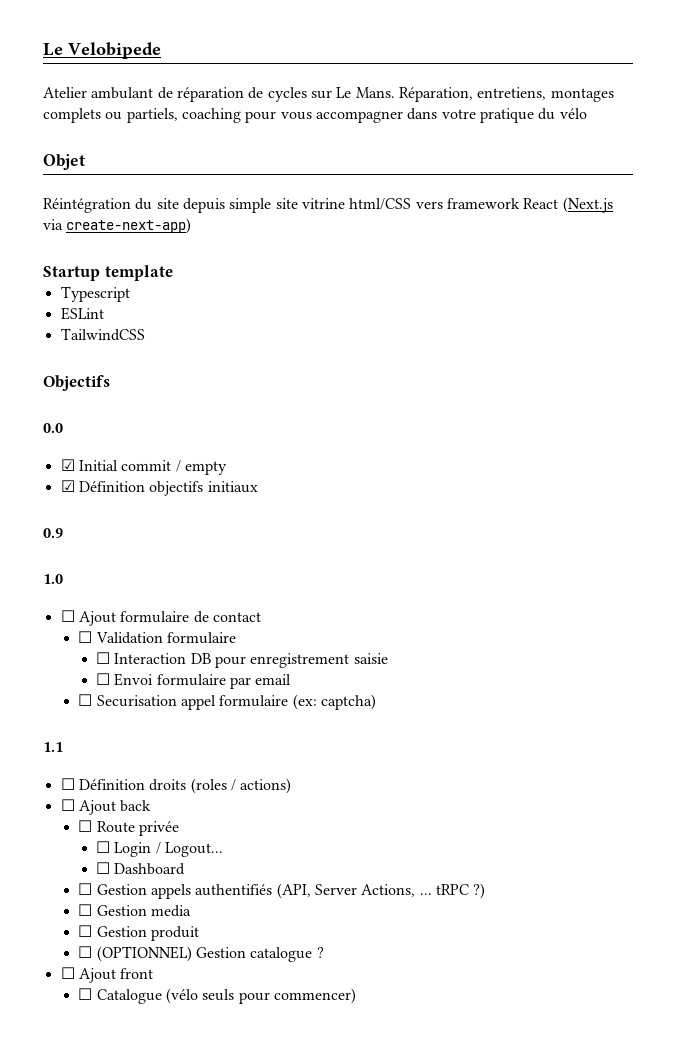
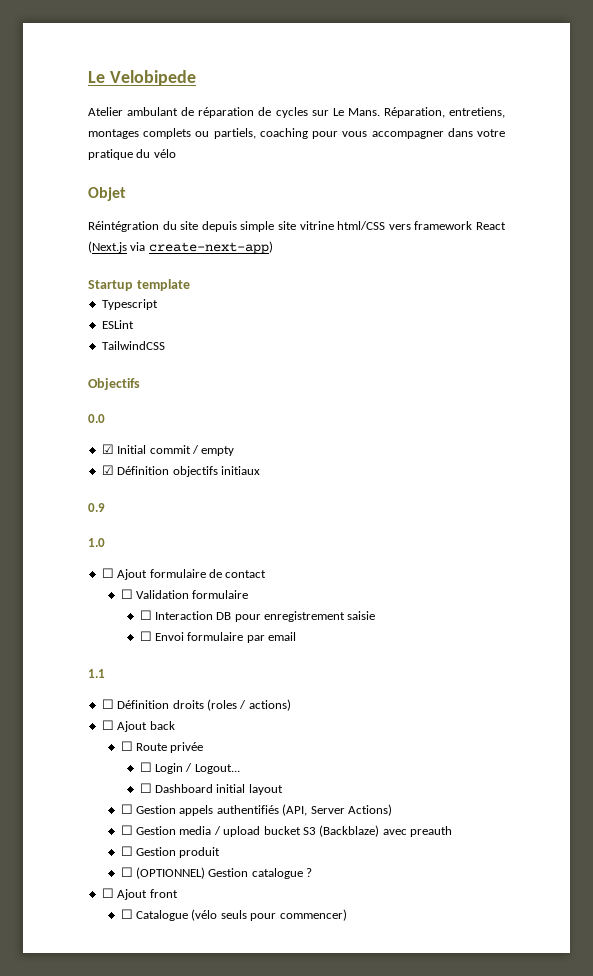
[78,694,376,710] // ☐ Securisation appel formulaire (ex: captcha) -> (297, 636) none
(186, 869) none -> [216,784,283,795] initial layout
[361,883,486,899] Actions, ... tRPC ?) -> [347,804,392,816] Actions)
(191, 911) none -> [213,825,453,837] / upload bucket S3 (Backblaze) avec preauth

